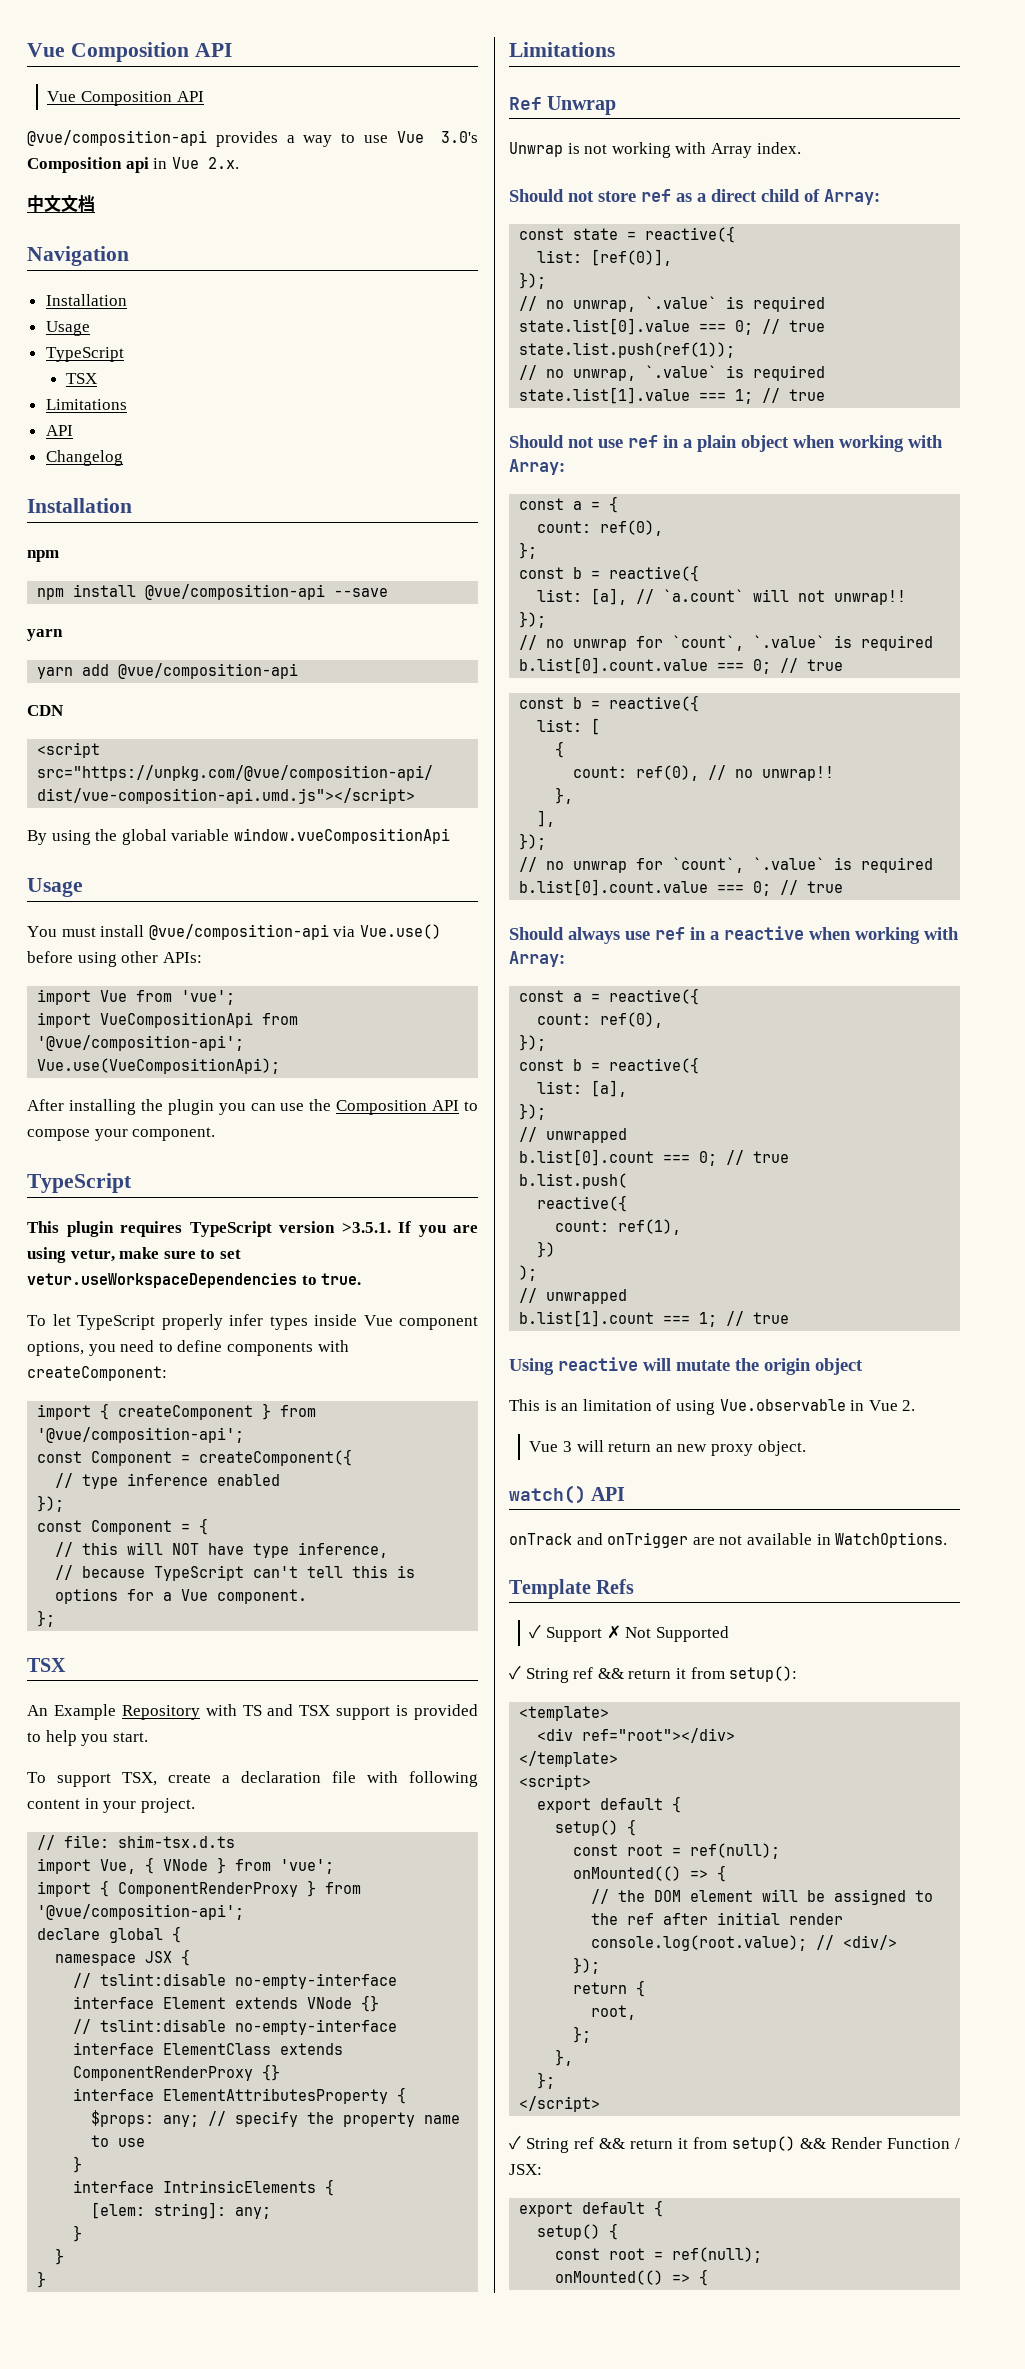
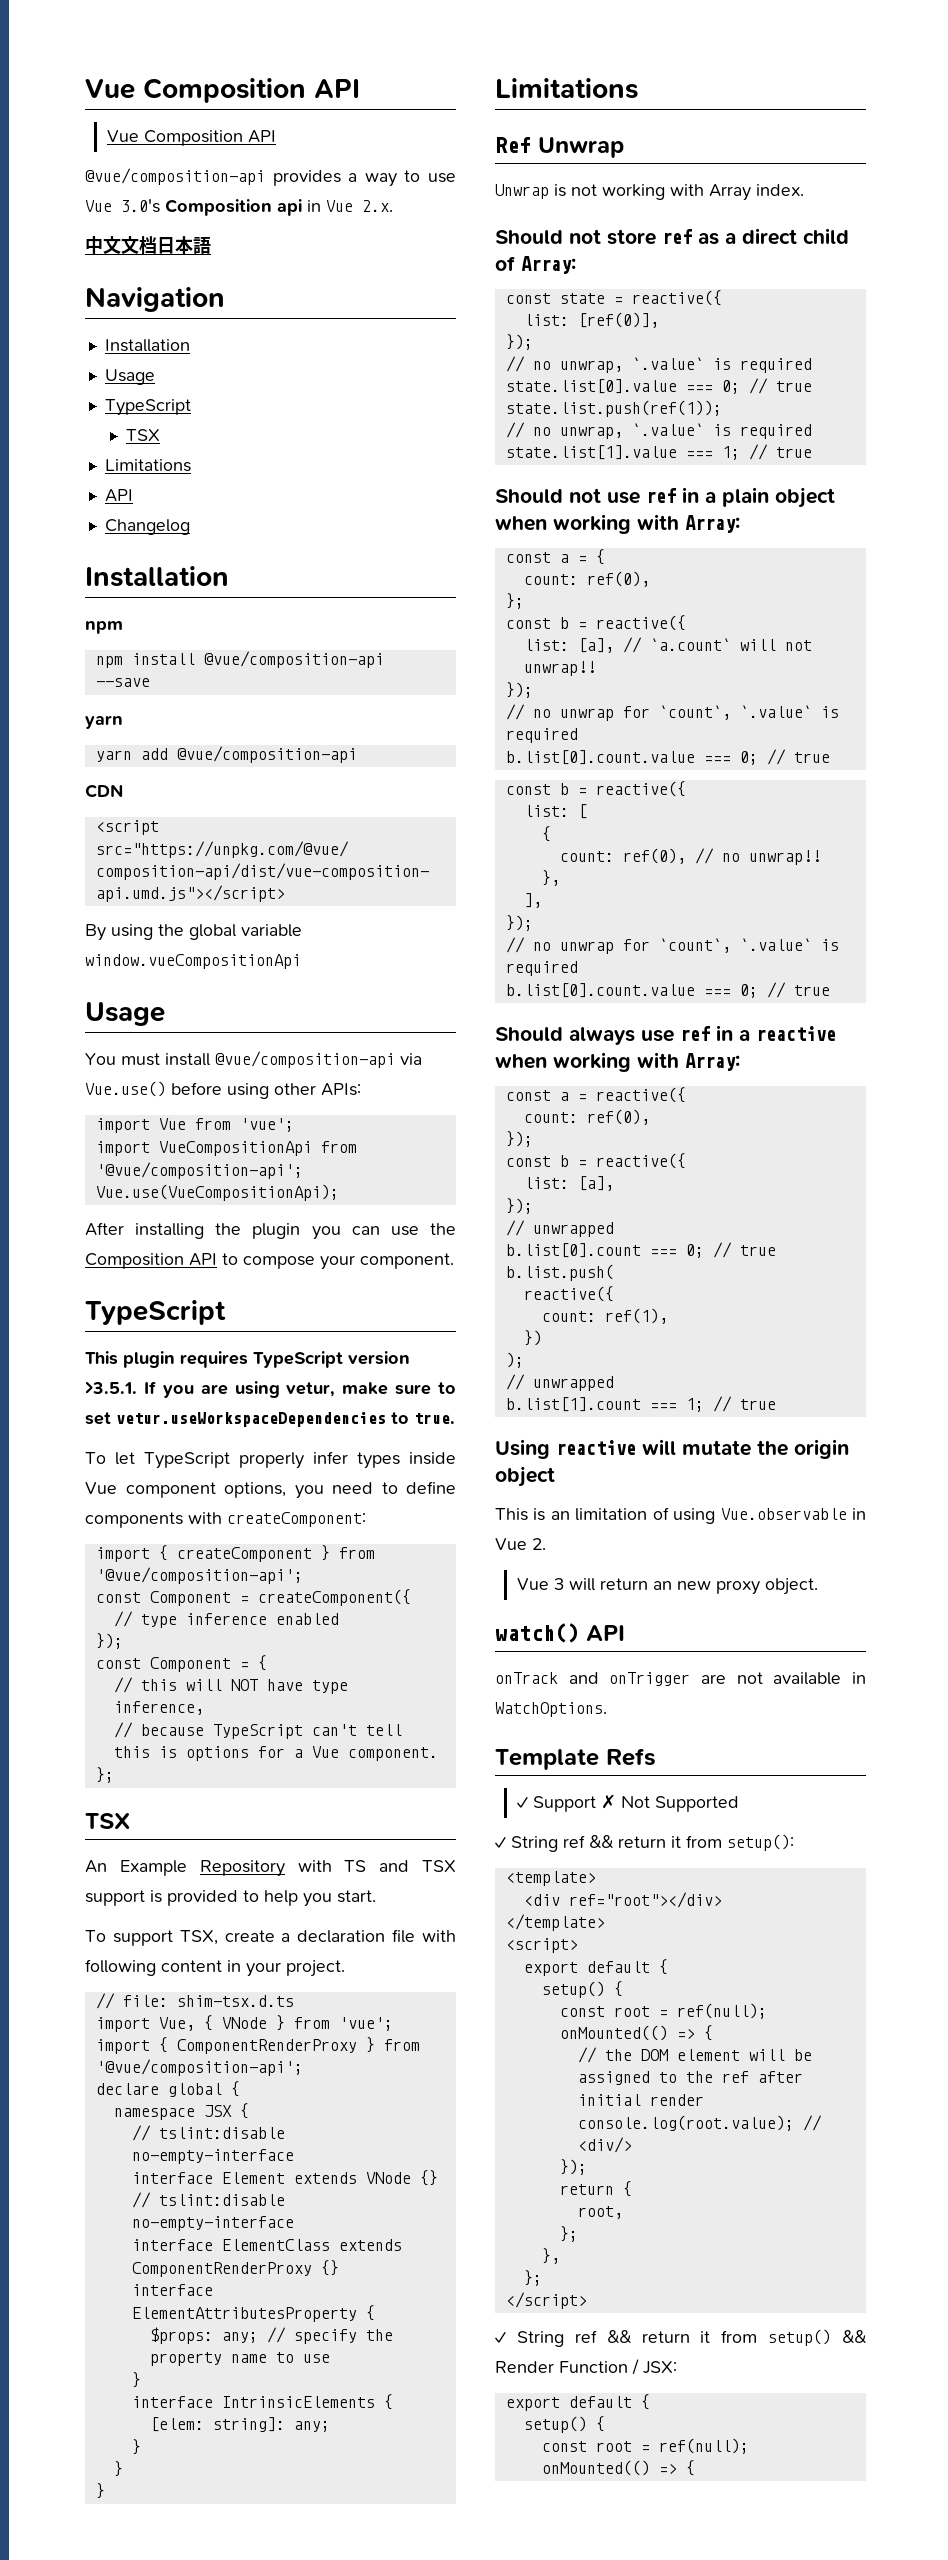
(95, 203) none -> [157,236,211,254] 日本語

